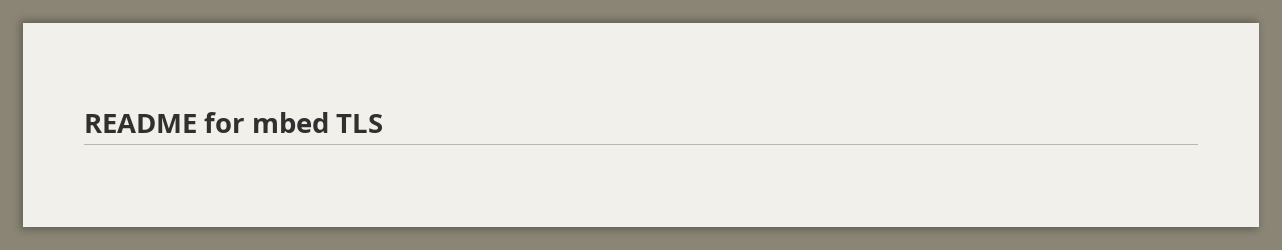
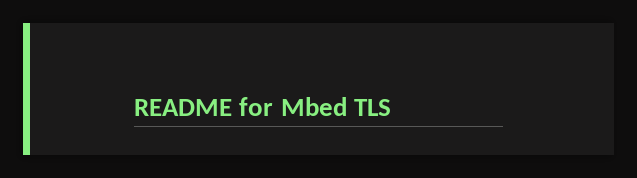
[251,112,329,133] mbed -> [280,97,347,116] Mbed

